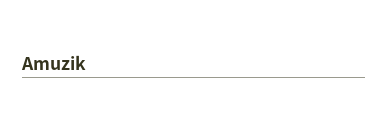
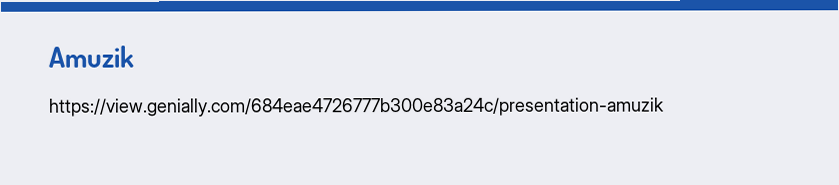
(86, 62) none -> [49,97,665,117] // https://view.genially.com/684eae4726777b300e83a24c/presentation-amuzik

